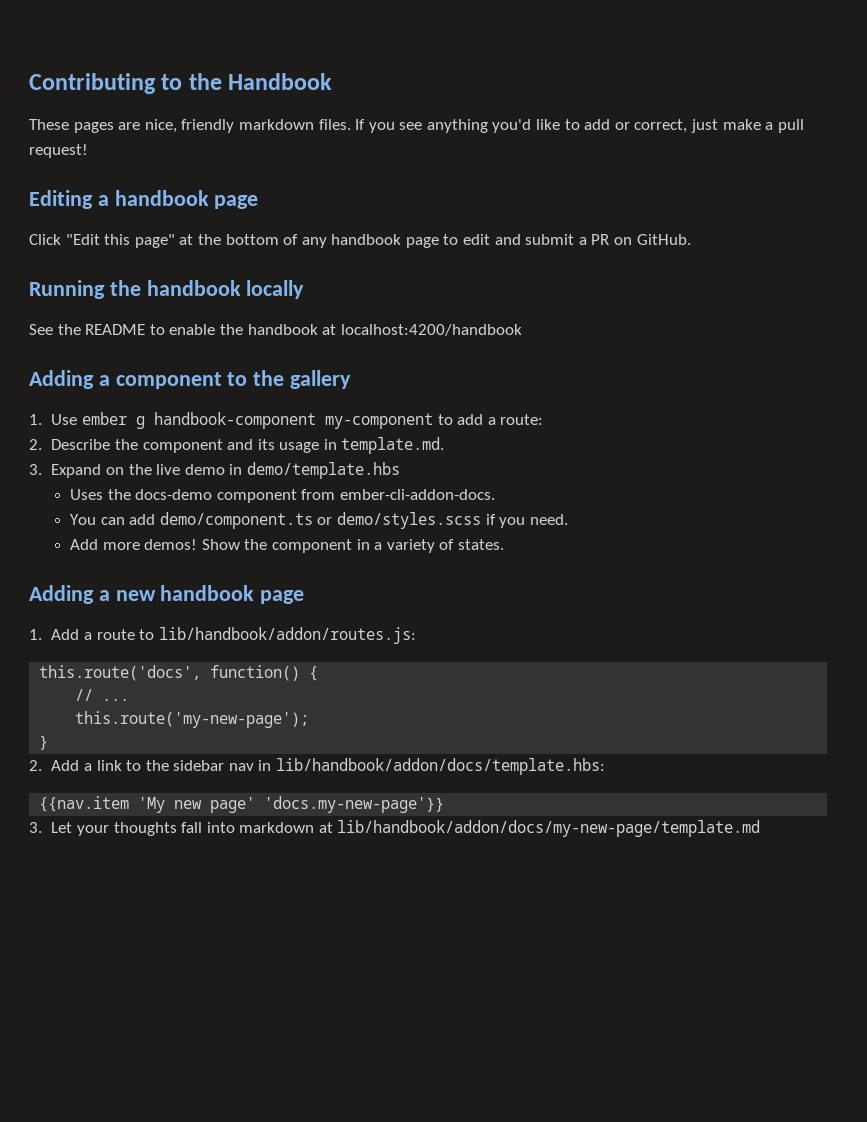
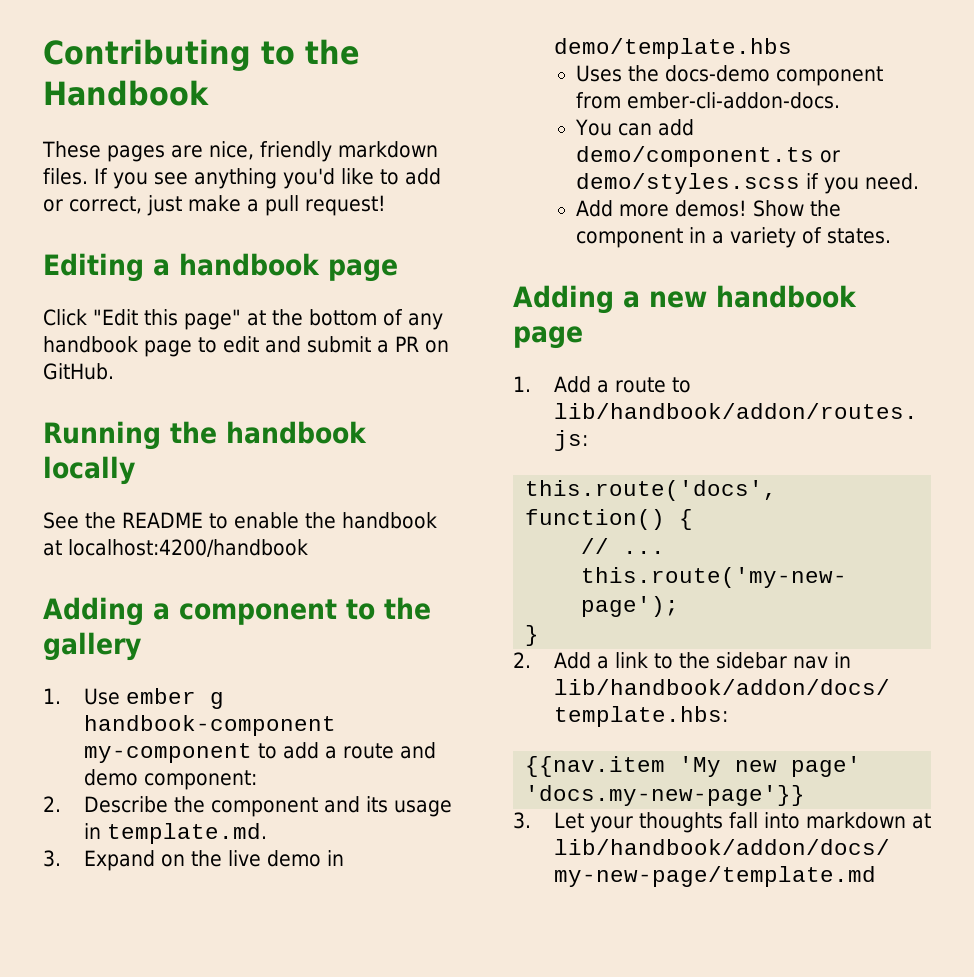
[500,414,544,425] route: -> [342,742,436,759] [83,769,257,790] route and demo component:

